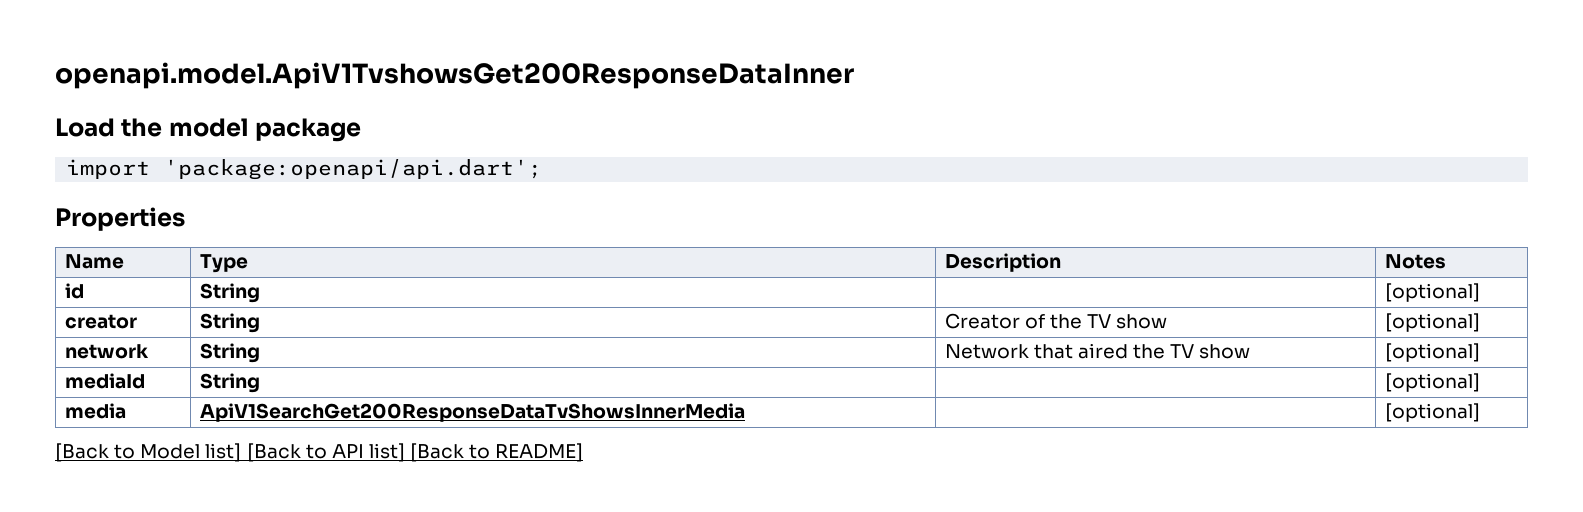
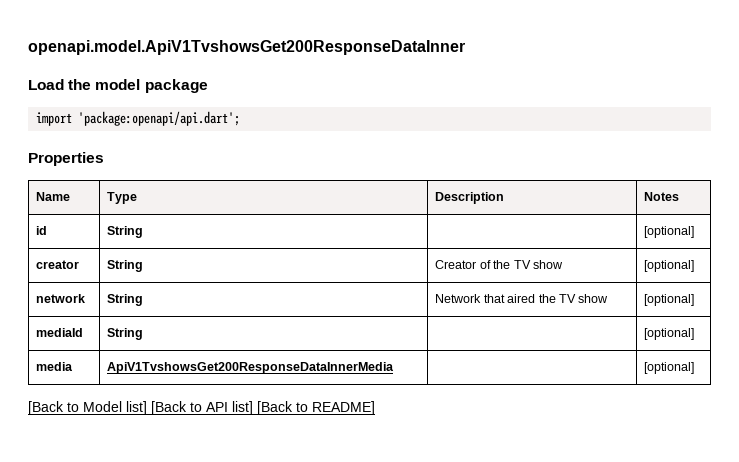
[199,403,745,422] ApiV1SearchGet200ResponseDataTvShowsInnerMedia -> [107,362,395,374] ApiV1TvshowsGet200ResponseDataInnerMedia

